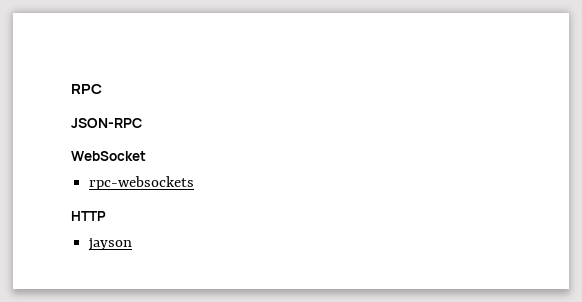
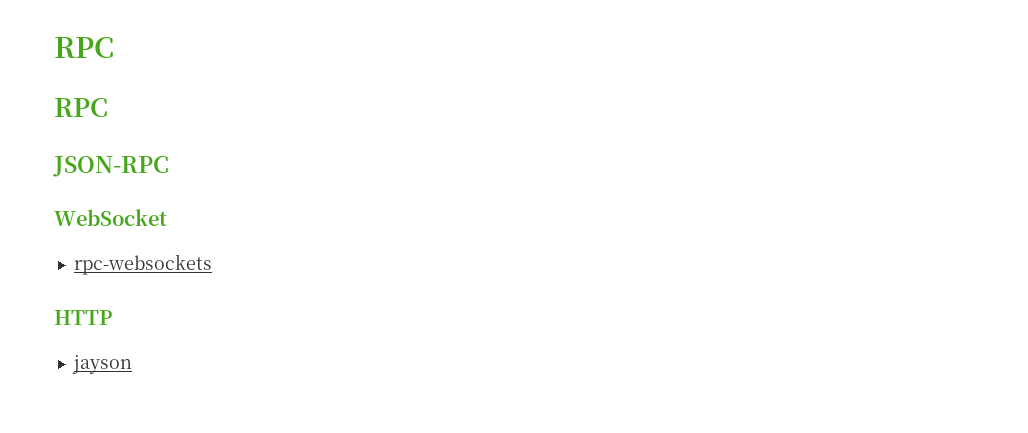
[71,84,102,94] RPC -> [54,37,114,58] [54,98,108,117] RPC // RPC

